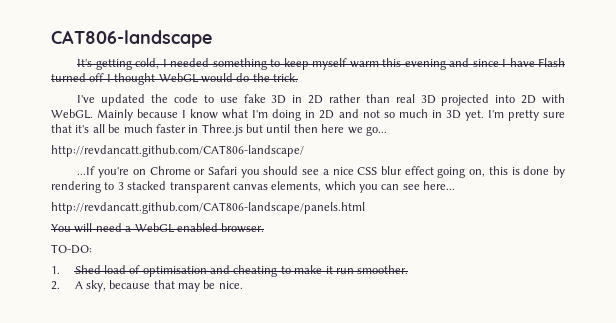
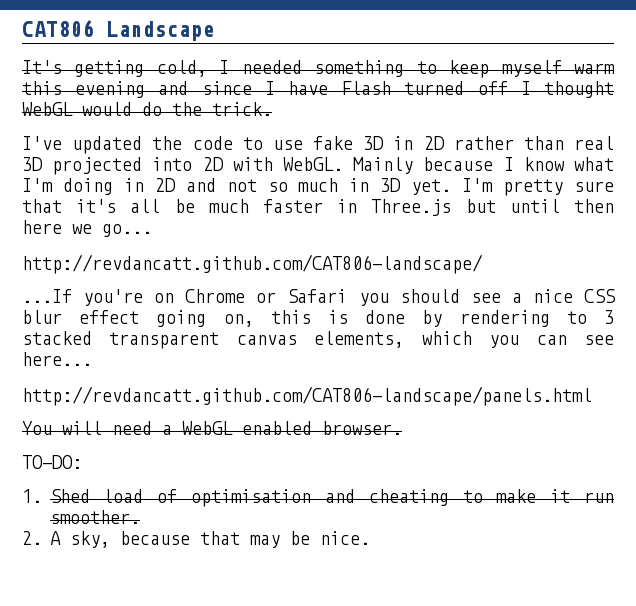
[51,30,212,48] CAT806-landscape -> [22,20,214,41] CAT806 Landscape

